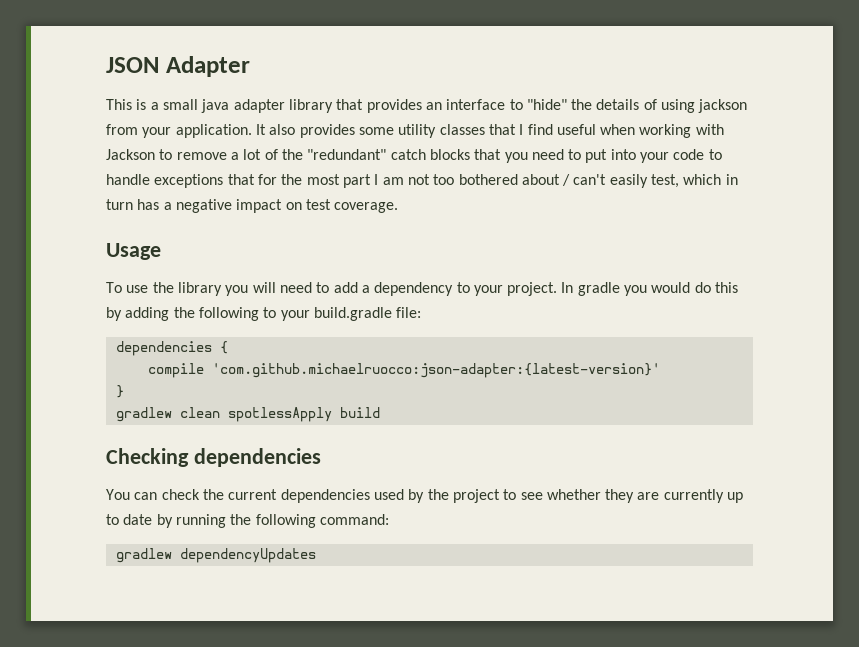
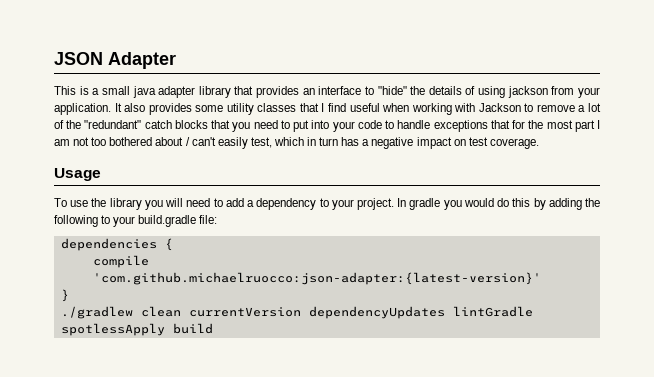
[115,407,380,422] [106,448,321,467] [106,489,744,503] [106,514,389,528] [115,548,316,563] gradlew clean spotlessApply build // Checking dependencies // You can check the current dependencies used by the project to see whether they are currently up to date by running the following command: // gradlew dependencyUpdates -> [60,306,533,319] [60,323,213,336] ./gradlew clean currentVersion dependencyUpdates lintGradle spotlessApply build

